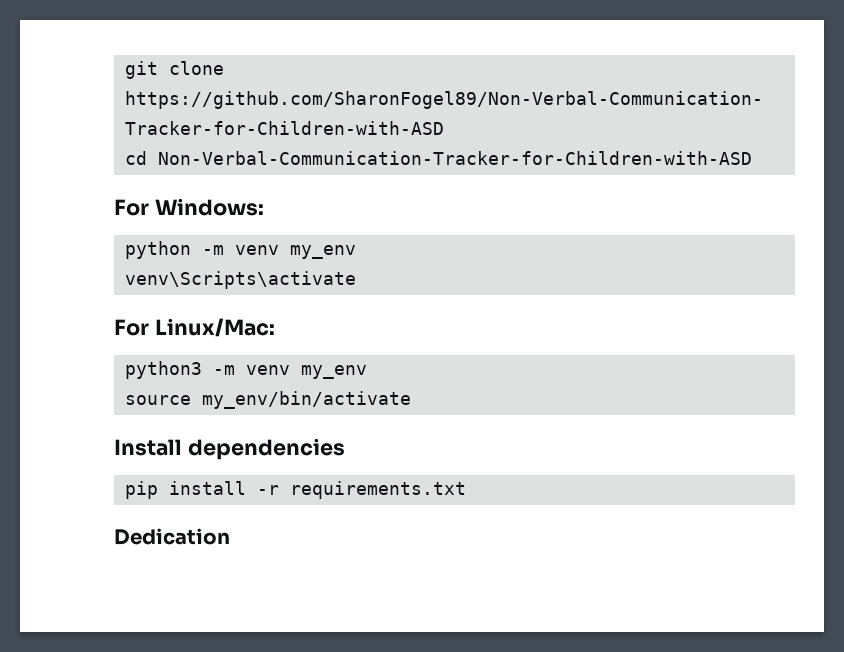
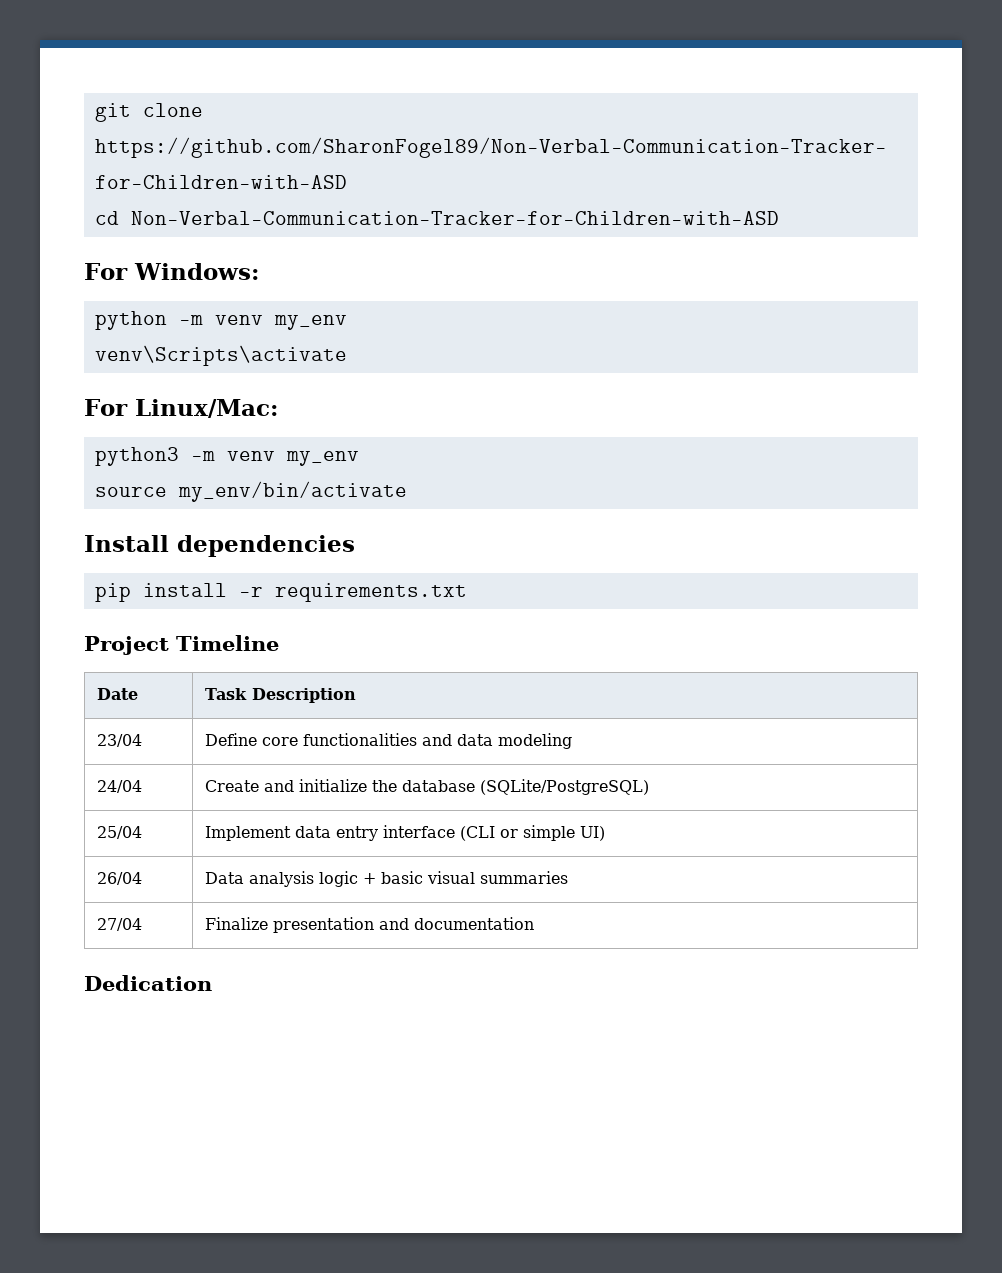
(466, 490) none -> [84,635,279,655] [96,688,138,700] [204,688,357,703] [96,734,142,747] [204,733,572,749] [96,780,142,793] [204,779,649,795] [96,826,142,839] [204,825,605,841] [96,872,142,885] [204,871,568,887] [96,918,142,931] [204,917,534,933] // Project Timeline // Date | Task Description // 23/04 | Define core functionalities and data modeling // 24/04 | Create and initialize the database (SQLite/PostgreSQL) // 25/04 | Implement data entry interface (CLI or simple UI) // 26/04 | Data analysis logic + basic visual summaries // 27/04 | Finalize presentation and documentation

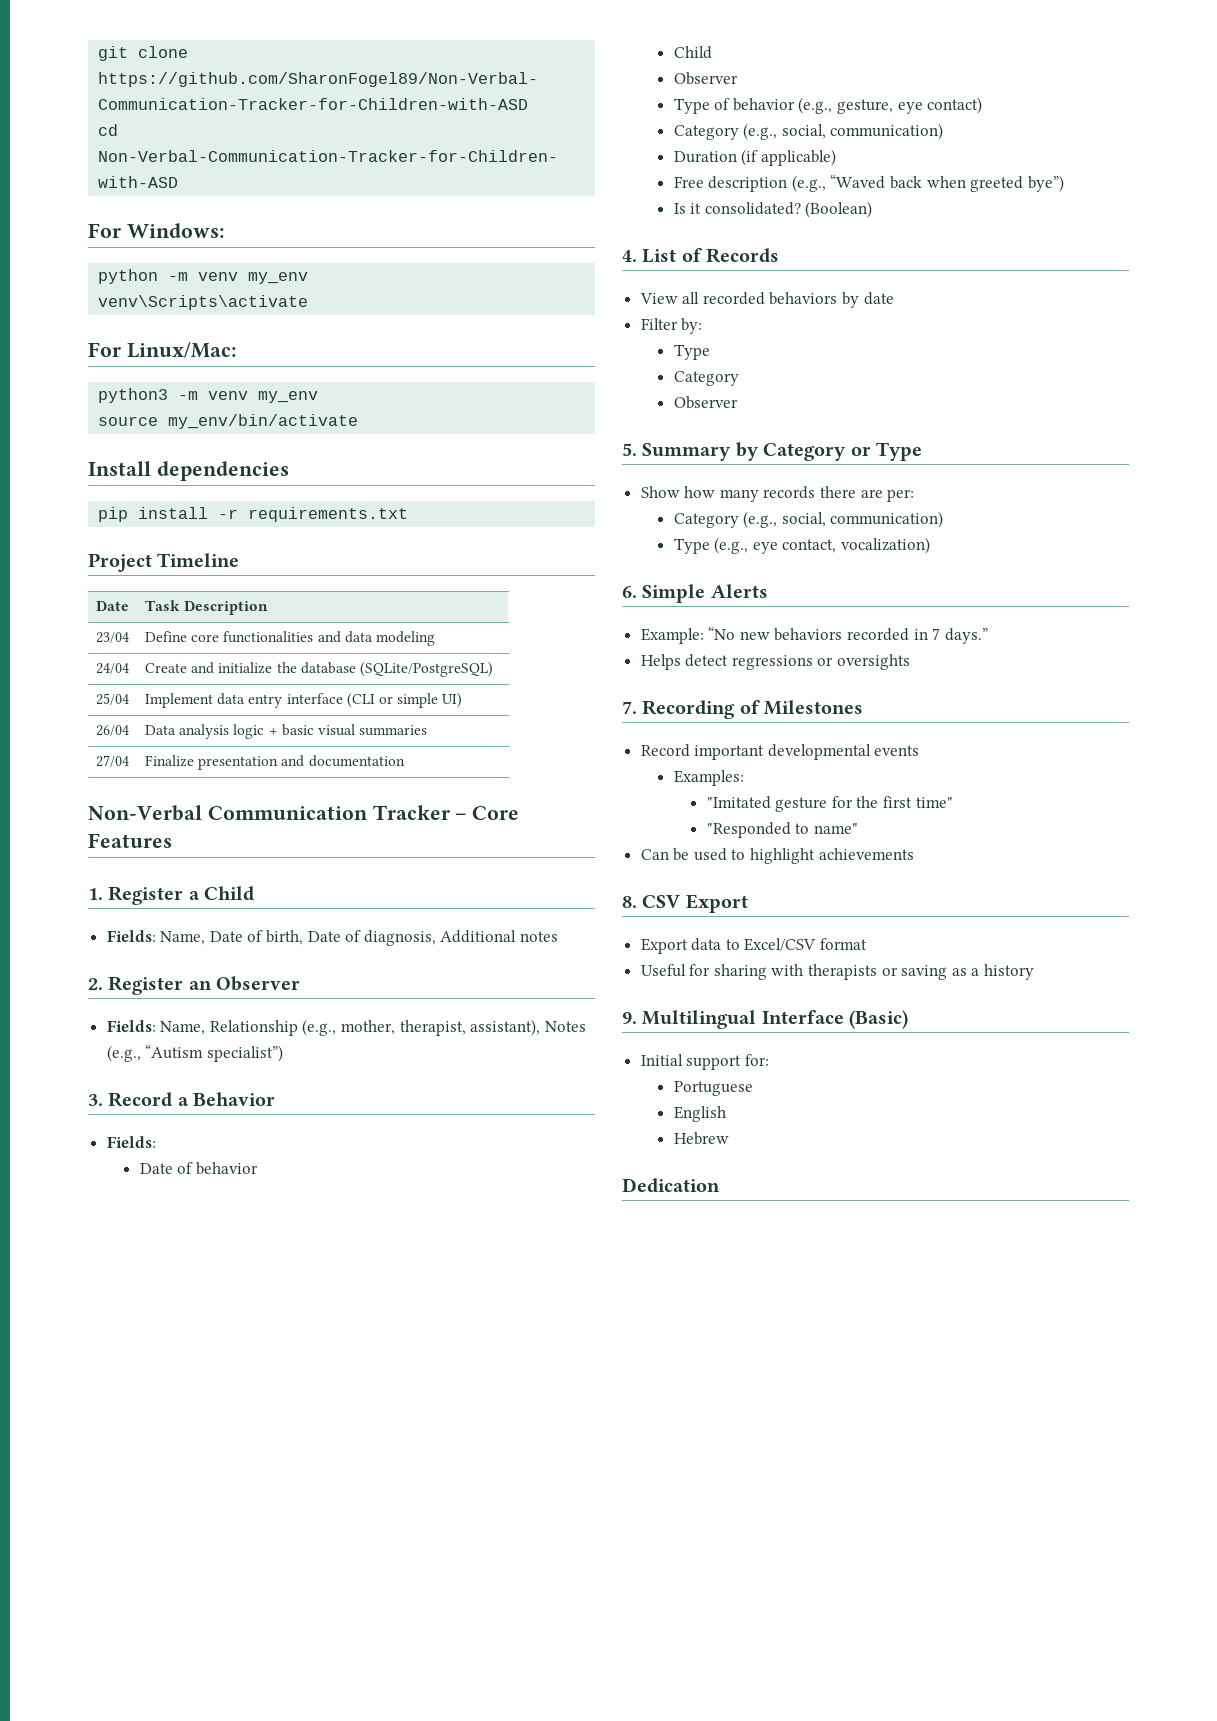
(534, 923) none -> [88,805,520,821] [88,833,172,848] [88,886,255,905] [106,930,559,946] [88,976,301,995] [106,1019,586,1036] [106,1044,283,1062] [88,1092,276,1107] [106,1136,156,1148] [139,1162,258,1175] [673,46,712,59] [673,72,738,85] [673,97,983,114] [673,123,944,140] [673,149,836,166] [673,174,1064,192] [673,201,873,218] [622,248,780,263] [639,292,894,308] [640,318,703,334] [673,344,710,360] [673,371,739,386] [673,396,738,409] [622,442,922,461] [640,486,915,502] [673,511,944,528] [673,537,931,554] [622,584,768,603] [640,626,988,644] [640,654,911,670] [622,700,864,719] [640,744,920,760] [673,770,744,786] [706,796,953,812] [706,822,858,838] [640,848,914,864] [622,894,748,913] [640,938,868,954] [640,964,1035,980] [622,1010,909,1029] [640,1054,769,1070] [673,1081,753,1096] [673,1106,726,1122] [673,1132,729,1145] // Non-Verbal Communication Tracker – Core Features // 1. Register a Child // Fields: Name, Date of birth, Date of diagnosis, Additional notes // 2. Register an Observer // Fields: Name, Relationship (e.g., mother, therapist, assistant), Notes (e.g., “Autism specialist”) // 3. Record a Behavior // Fields: // Date of behavior // Child // Observer // Type of behavior (e.g., gesture, eye contact) // Category (e.g., social, communication) // Duration (if applicable) // Free description (e.g., “Waved back when greeted bye”) // Is it consolidated? (Boolean) // 4. List of Records // View all recorded behaviors by date // Filter by: // Type // Category // Observer // 5. Summary by Category or Type // Show how many records there are per: // Category (e.g., social, communication) // Type (e.g., eye contact, vocalization) // 6. Simple Alerts // Example: “No new behaviors recorded in 7 days.” // Helps detect regressions or oversights // 7. Recording of Milestones // Record important developmental events // Examples: // "Imitated gesture for the first time" // "Responded to name" // Can be used to highlight achievements // 8. CSV Export // Export data to Excel/CSV format // Useful for sharing with therapists or saving as a history // 9. Multilingual Interface (Basic) // Initial support for: // Portuguese // English // Hebrew

